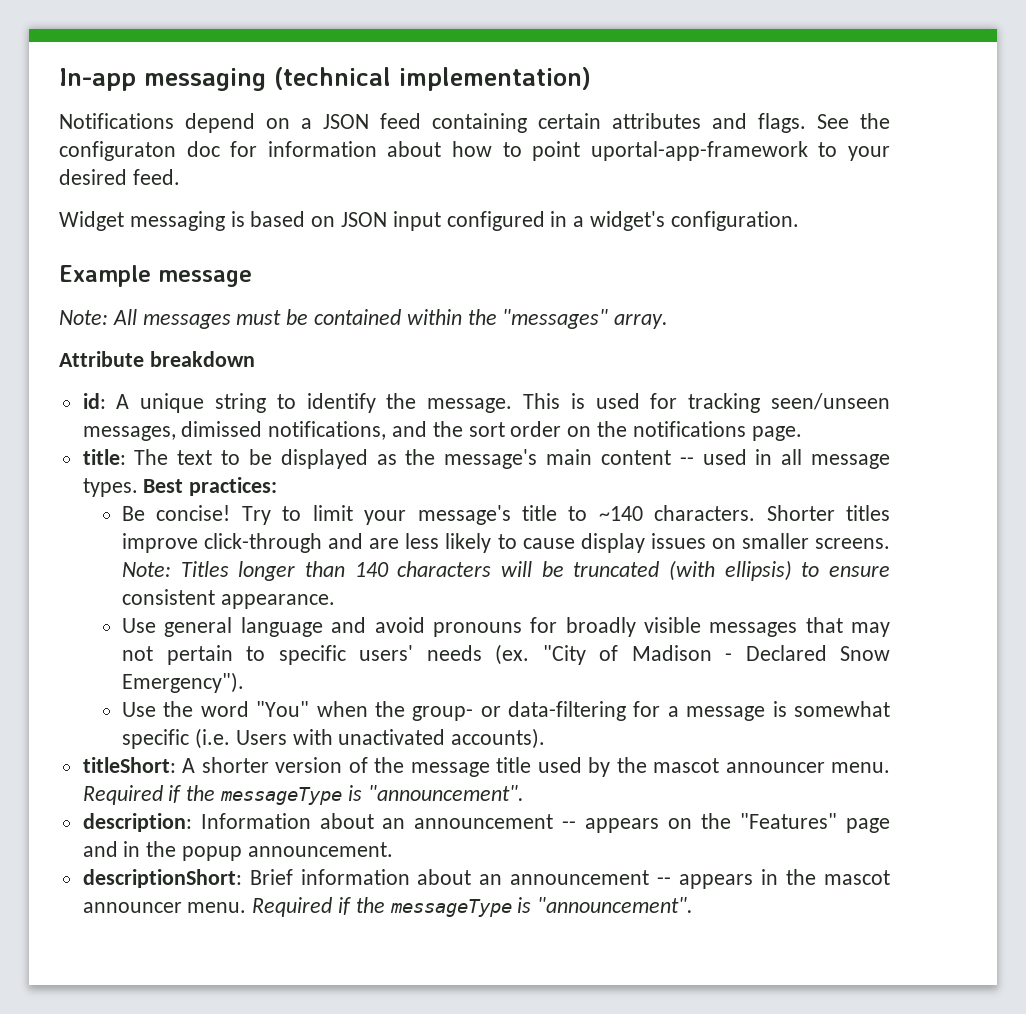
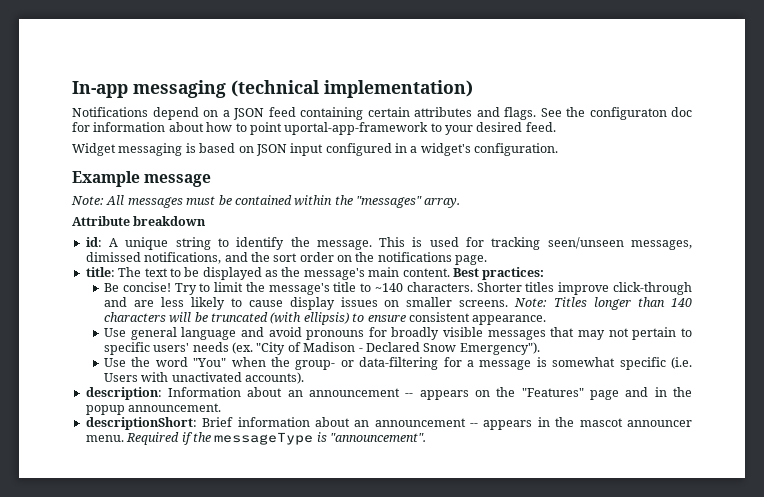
[600,449,891,469] [82,478,138,497] content -- used in all message types. -> [402,268,450,277] content.
[364,510,407,525] your -> [245,282,265,292] the
[82,757,891,777] [82,785,524,805] // titleShort: A shorter version of the message title used by the mascot announcer menu. Required if the messageType is "announcement". -> (305, 378) none

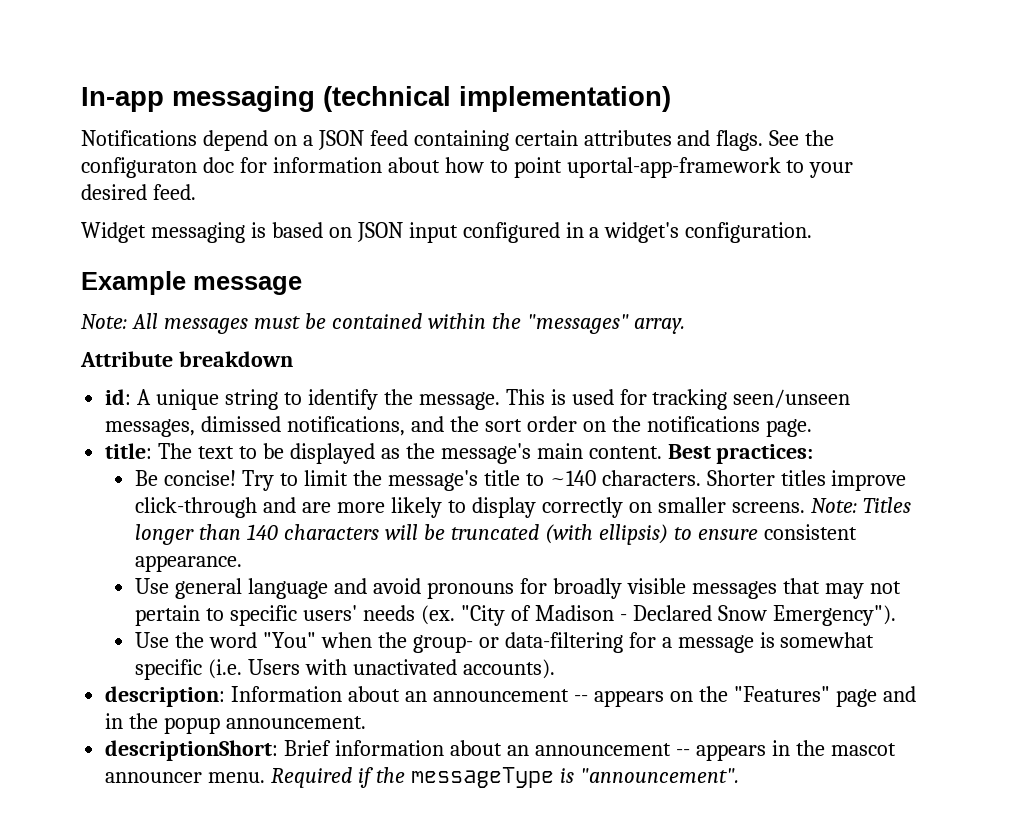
[160,297,184,307] less -> [337,502,386,513] more
[248,297,378,310] cause display issues -> [471,497,623,518] display correctly

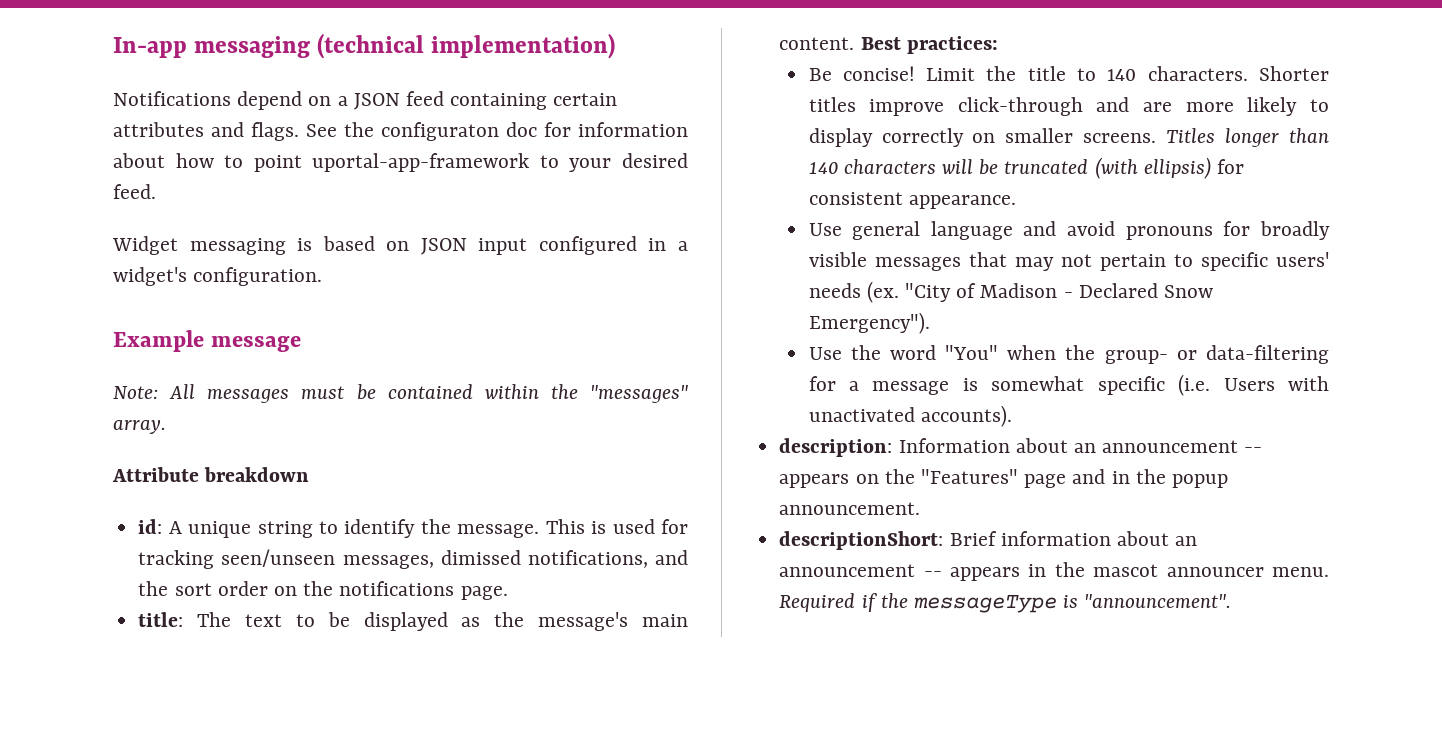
[242,470,478,491] Try to limit the message's -> [926,66,1017,81] Limit the
[549,470,596,486] ~140 -> [1107,69,1137,81] 140
[810,498,857,513] Note: -> (1157, 138) none
[673,527,758,540] to ensure -> [1217,159,1245,174] for

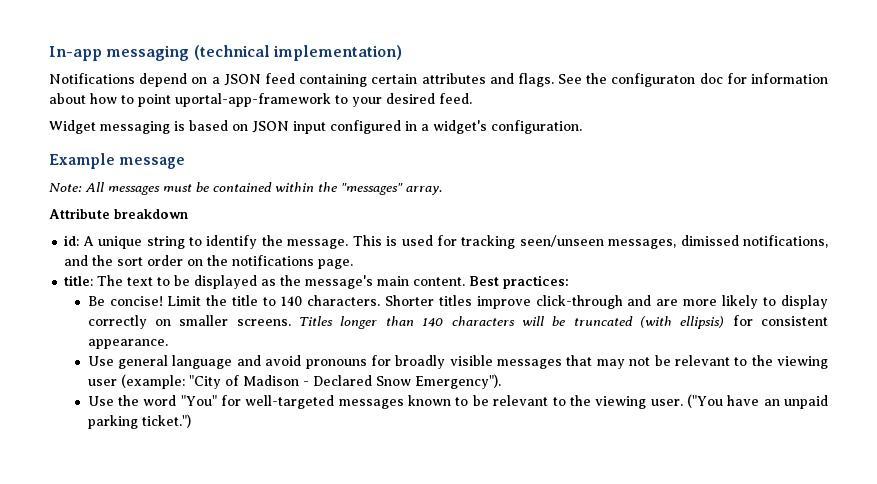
[1099,252,1329,271] [808,281,899,303] pertain to specific users' needs (ex. -> [654,355,829,369] [87,374,185,389] be relevant to the viewing user (example:
[1007,345,1329,364] [808,374,1329,396] [808,405,1012,427] [779,438,1263,457] [779,469,1228,488] [779,502,921,515] [779,531,1198,550] [779,562,1329,581] [779,593,1232,613] when the group- or data-filtering for a message is somewhat specific (i.e. Users with unactivated accounts). // description: Information about an announcement -- appears on the "Features" page and in the popup announcement. // descriptionShort: Brief information about an announcement -- appears in the mascot announcer menu. Required if the messageType is "announcement". -> [221,394,828,409] [87,414,191,429] for well-targeted messages known to be relevant to the viewing user. ("You have an unpaid parking ticket.")

